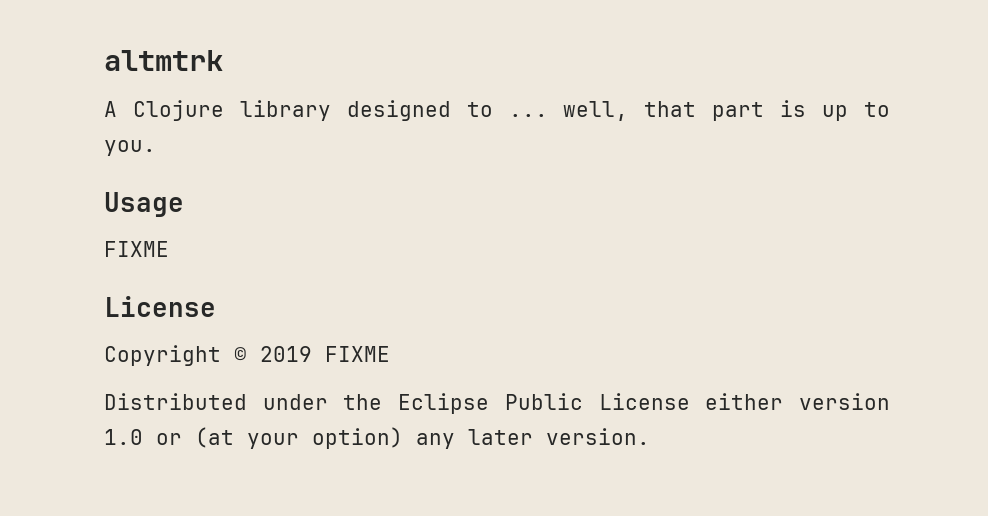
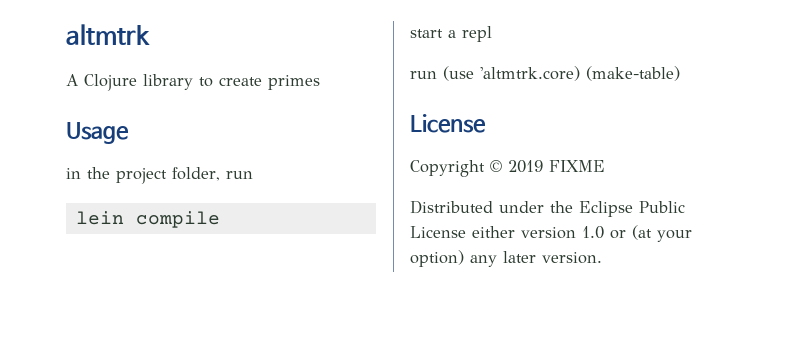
[346,100,890,121] [104,140,156,156] [104,192,184,217] [104,241,169,257] designed to ... well, that part is up to you. // Usage // FIXME -> [199,75,320,90] [66,122,129,144] [66,167,253,184] [75,211,220,228] [410,26,492,42] [410,66,680,81] to create primes // Usage // in the project folder, run // lein compile // start a repl // run (use 'altmtrk.core) (make-table)

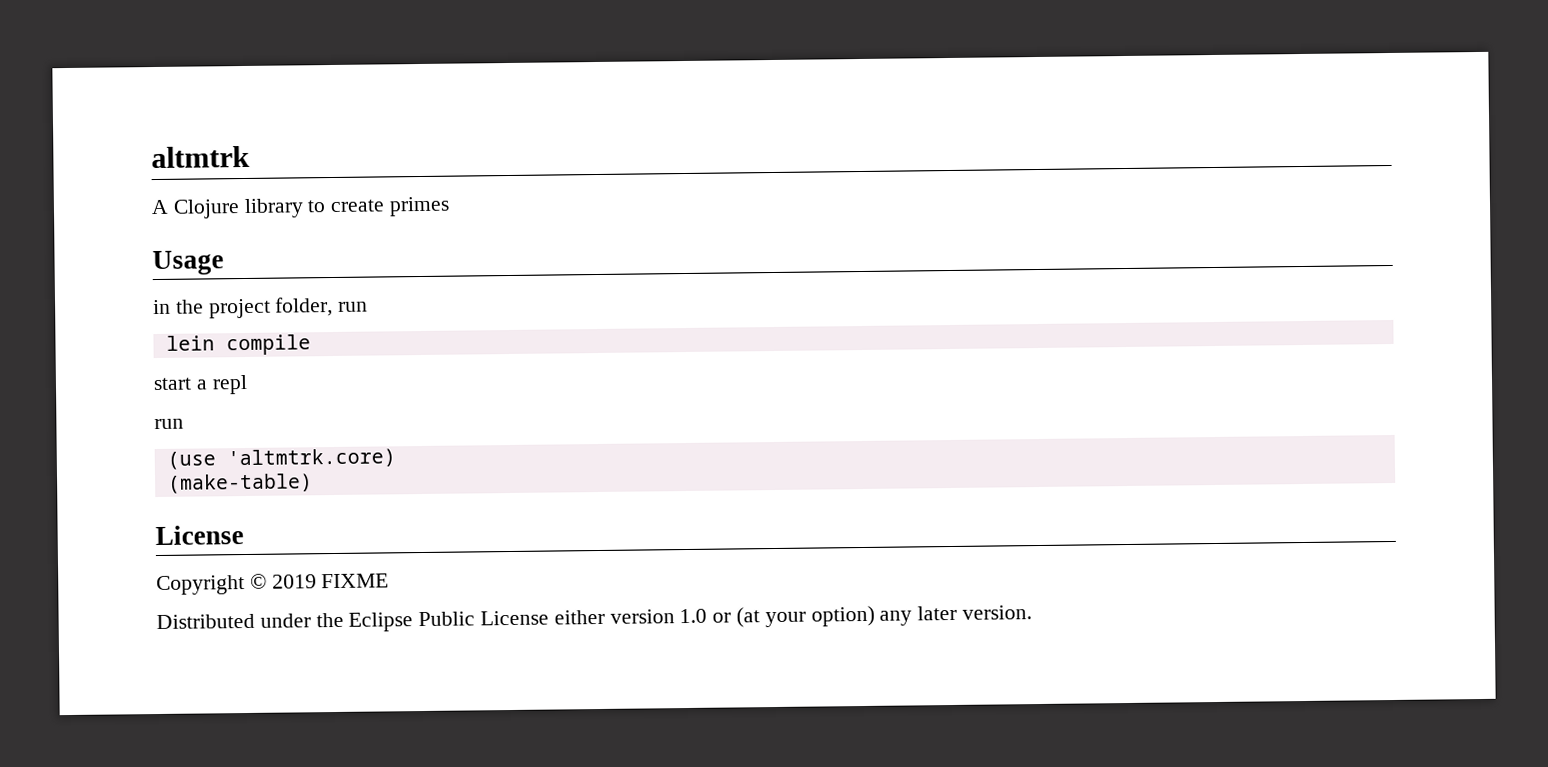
(437, 75) none -> (184, 424) //
(580, 73) none -> (396, 458) //

